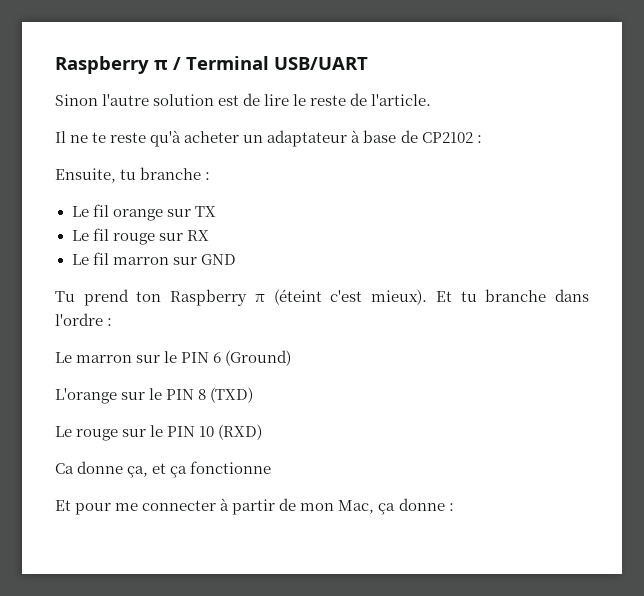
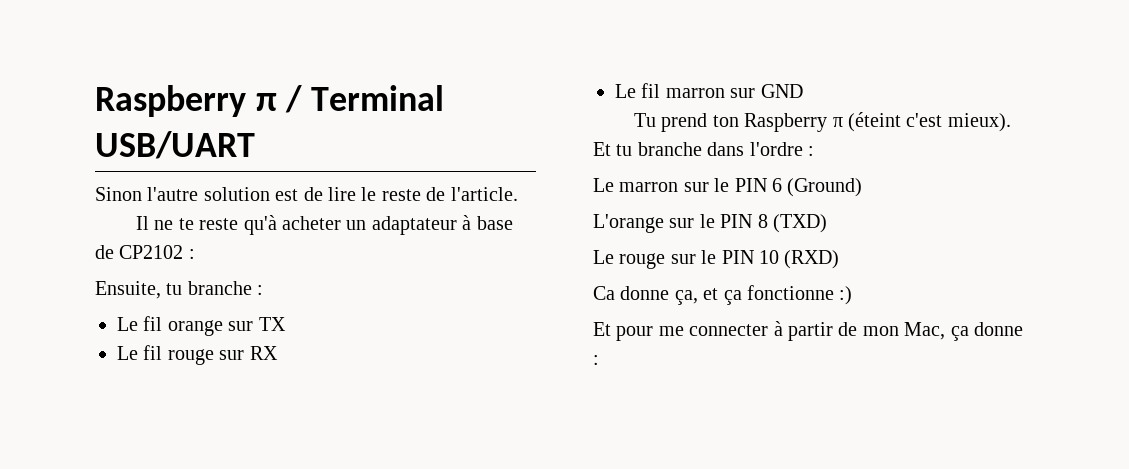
(272, 467) none -> [839,286,853,305] :)

